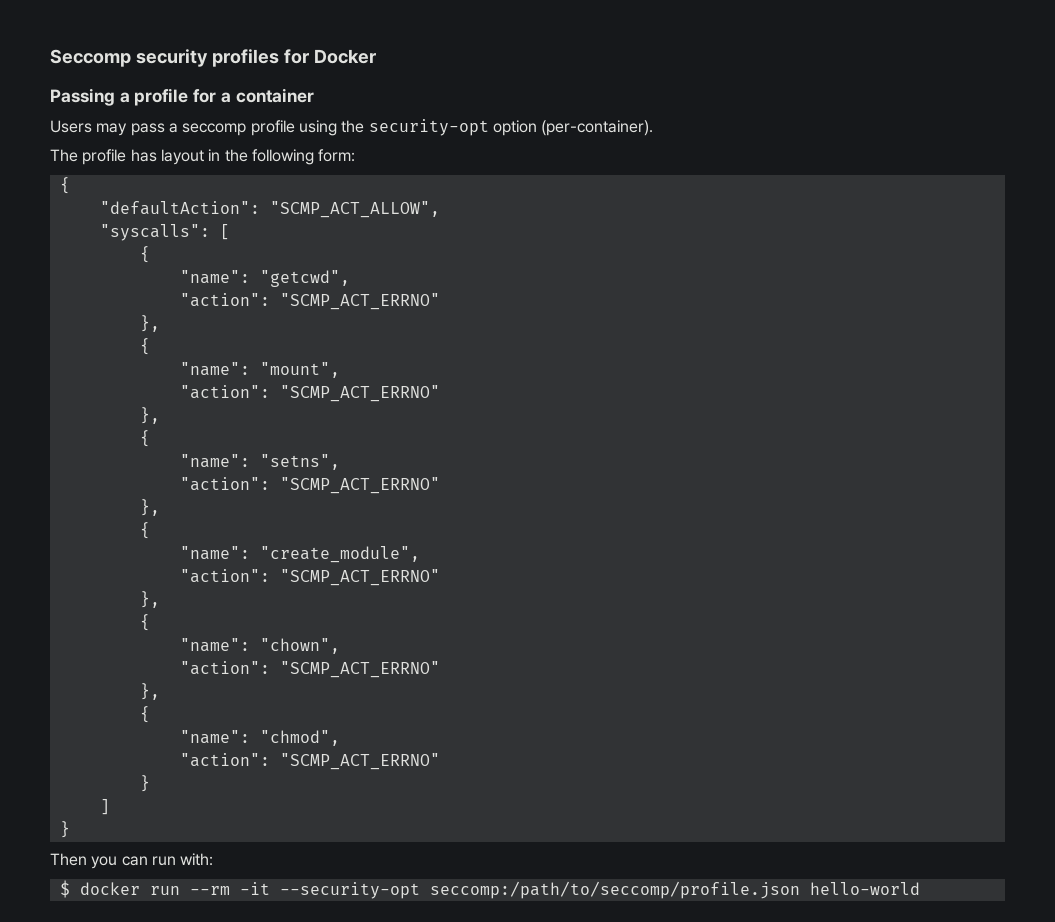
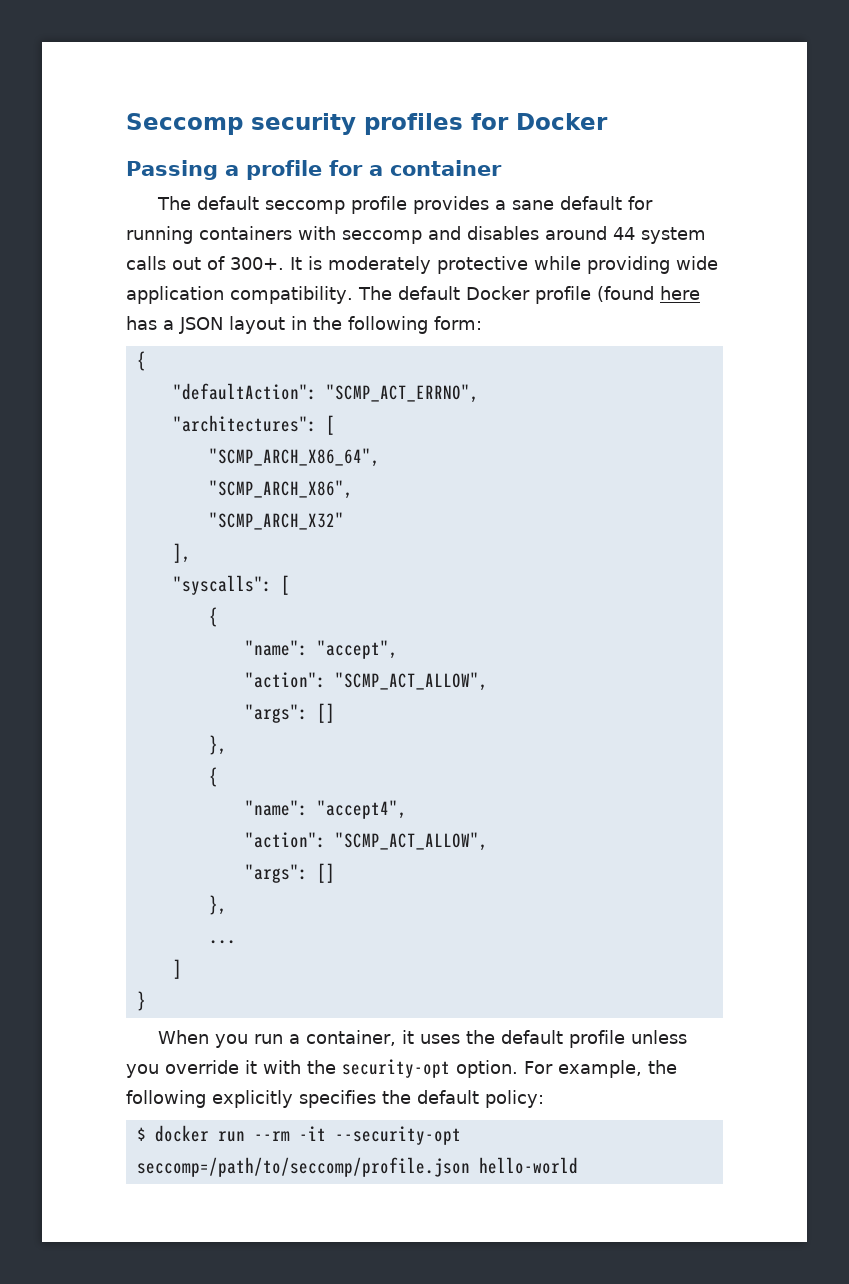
[50,119,654,136] [50,149,157,165] Users may pass a seccomp profile using the security-opt option (per-container). // The profile has -> [157,196,654,214] [126,226,706,244] [126,256,718,274] [126,286,700,304] [126,316,223,334] The default seccomp profile provides a sane default for running containers with seccomp and disables around 44 system calls out of 300+. It is moderately protective while providing wide application compatibility. The default Docker profile (found here has a JSON
[269,201,440,218] "SCMP_ACT_ALLOW", -> [325,384,479,403] [172,415,335,435] [208,448,380,467] [208,480,353,499] [208,512,344,530] [172,543,191,563] "SCMP_ACT_ERRNO", // "architectures": [ // "SCMP_ARCH_X86_64", // "SCMP_ARCH_X86", // "SCMP_ARCH_X32" // ],
[259,270,350,287] [179,293,440,310] [139,315,160,332] [139,338,150,355] [179,362,340,378] [179,385,440,402] [139,407,160,424] [139,430,150,447] [179,454,340,470] [179,477,440,494] [139,499,160,516] [139,522,150,539] [179,546,420,563] [179,569,440,586] [139,591,160,608] [139,614,150,631] [179,638,340,654] [179,661,440,678] [139,683,160,700] [139,706,150,723] [179,730,340,746] [179,753,440,770] [139,775,150,792] [99,799,110,815] [59,821,70,838] [50,853,214,869] "getcwd", // "action": "SCMP_ACT_ERRNO" // }, // { // "name": "mount", // "action": "SCMP_ACT_ERRNO" // }, // { // "name": "setns", // "action": "SCMP_ACT_ERRNO" // }, // { // "name": "create_module", // "action": "SCMP_ACT_ERRNO" // }, // { // "name": "chown", // "action": "SCMP_ACT_ERRNO" // }, // { // "name": "chmod", // "action": "SCMP_ACT_ERRNO" // } // ] // } // Then you can run with: -> [316,640,398,659] [244,672,488,691] [244,703,335,723] [208,735,227,755] [208,767,218,787] [244,800,407,819] [244,832,488,851] [244,863,335,883] [208,895,227,915] [208,940,236,944] [172,959,182,979] [136,991,146,1011] [158,1030,688,1048] [126,1059,677,1078] [126,1090,544,1108] "accept", // "action": "SCMP_ACT_ALLOW", // "args": [] // }, // { // "name": "accept4", // "action": "SCMP_ACT_ALLOW", // "args": [] // }, // ... // ] // } // When you run a container, it uses the default profile unless you override it with the security-opt option. For example, the following explicitly specifies the default policy:
[429,881,800,899] seccomp:/path/to/seccomp/profile.json -> [136,1157,470,1177] seccomp=/path/to/seccomp/profile.json

